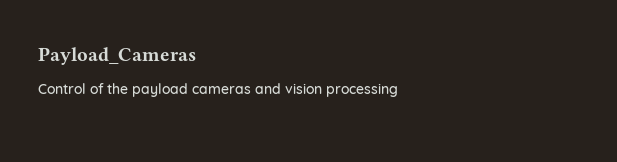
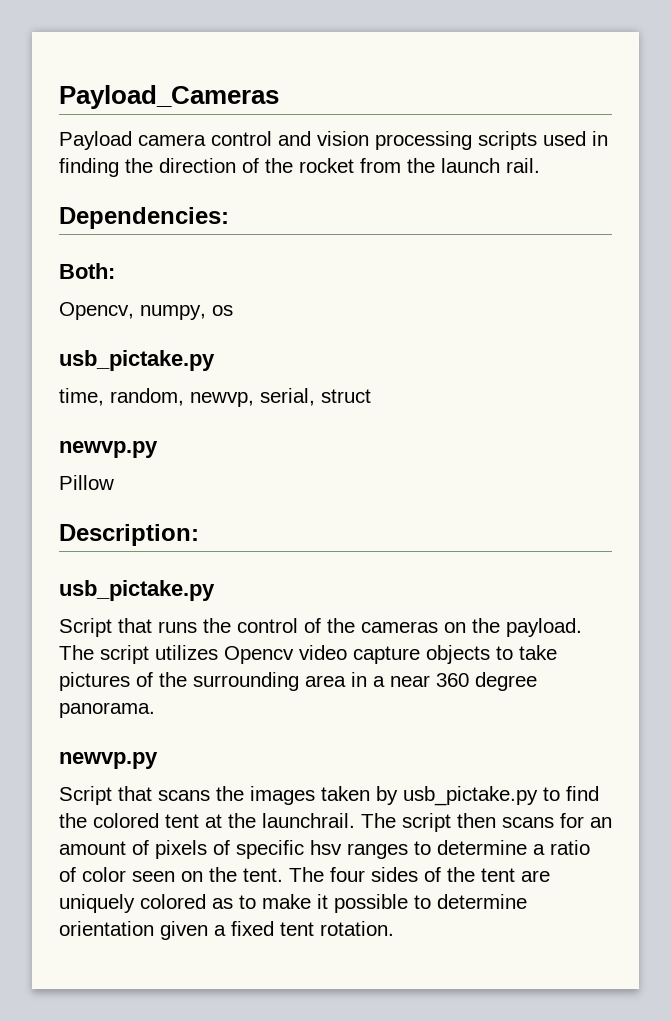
[38,83,398,97] Control of the payload cameras and vision processing -> [59,131,608,150] [59,158,540,177] [59,207,229,229] [59,263,115,279] [59,302,233,320] [59,350,215,371] [59,388,371,407] [59,441,158,458] [59,475,114,490] [59,524,199,546] [59,580,215,601] [59,618,582,637] [59,645,557,664] [59,672,537,691] [59,702,155,718] [59,752,158,769] [59,786,599,806] [59,813,612,832] [59,840,590,859] [59,867,550,882] [59,894,527,913] [59,921,394,940] Payload camera control and vision processing scripts used in finding the direction of the rocket from the launch rail. // Dependencies: // Both: // Opencv, numpy, os // usb_pictake.py // time, random, newvp, serial, struct // newvp.py // Pillow // Description: // usb_pictake.py // Script that runs the control of the cameras on the payload. The script utilizes Opencv video capture objects to take pictures of the surrounding area in a near 360 degree panorama. // newvp.py // Script that scans the images taken by usb_pictake.py to find the colored tent at the launchrail. The script then scans for an amount of pixels of specific hsv ranges to determine a ratio of color seen on the tent. The four sides of the tent are uniquely colored as to make it possible to determine orientation given a fixed tent rotation.

